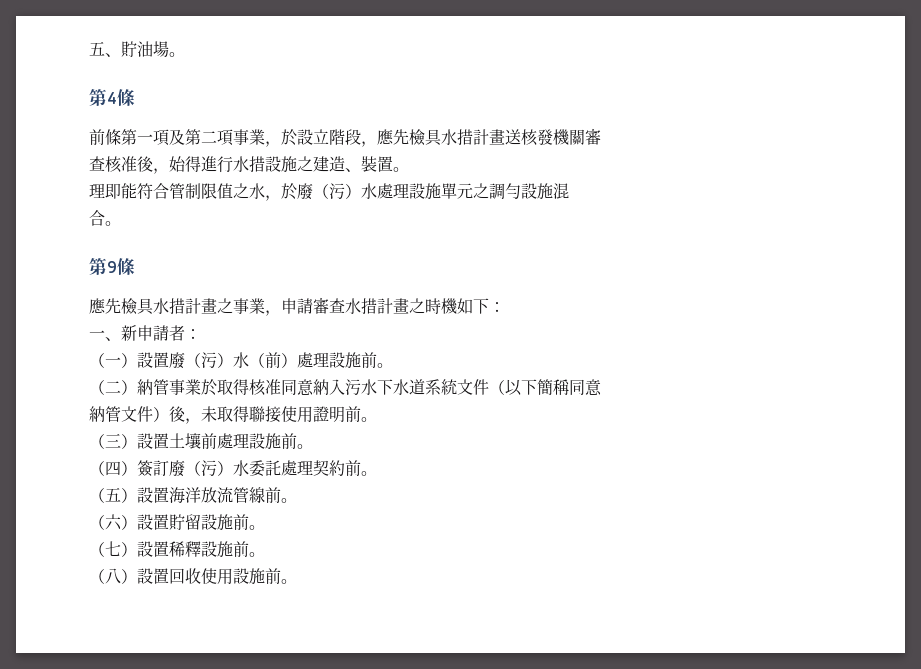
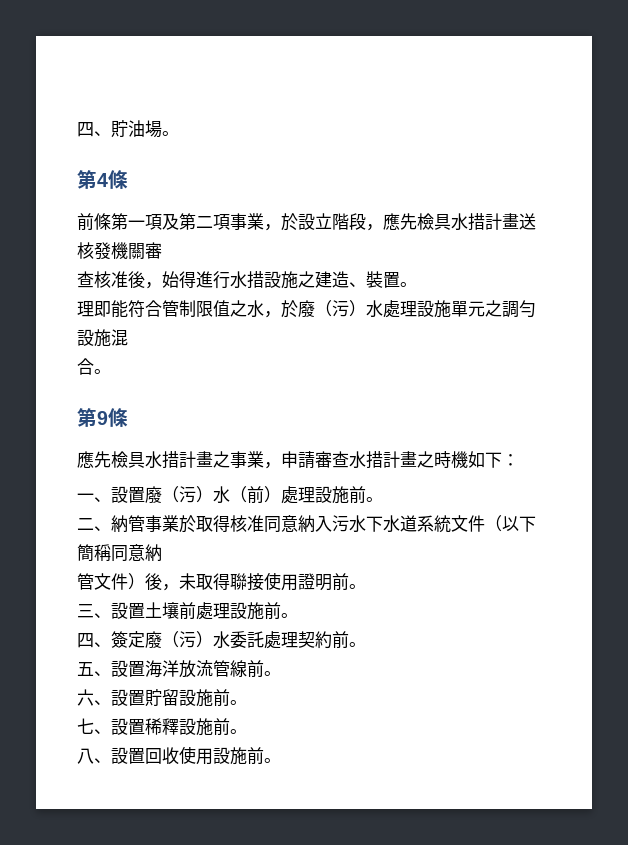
[89,41,105,56] 五 -> [77,122,94,137] 四
[121,325,201,341] [89,353,137,368] 新申請者： // （一） -> (111, 499) none
[89,380,137,395] （二） -> [77,518,111,531] 二、
[89,406,105,422] // 納 -> [145,544,162,562] 納 //
[89,433,137,449] （三） -> [77,604,111,618] 三、
[89,460,169,477] （四）簽訂 -> [77,631,145,648] 四、簽定
[89,487,137,503] （五） -> [77,662,111,676] 五、
[89,514,137,530] （六） -> [77,689,111,706] 六、
[89,541,137,557] （七） -> [77,718,111,734] 七、
[89,568,137,584] （八） -> [77,748,111,764] 八、

